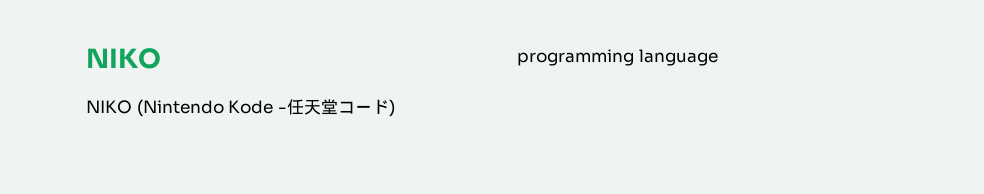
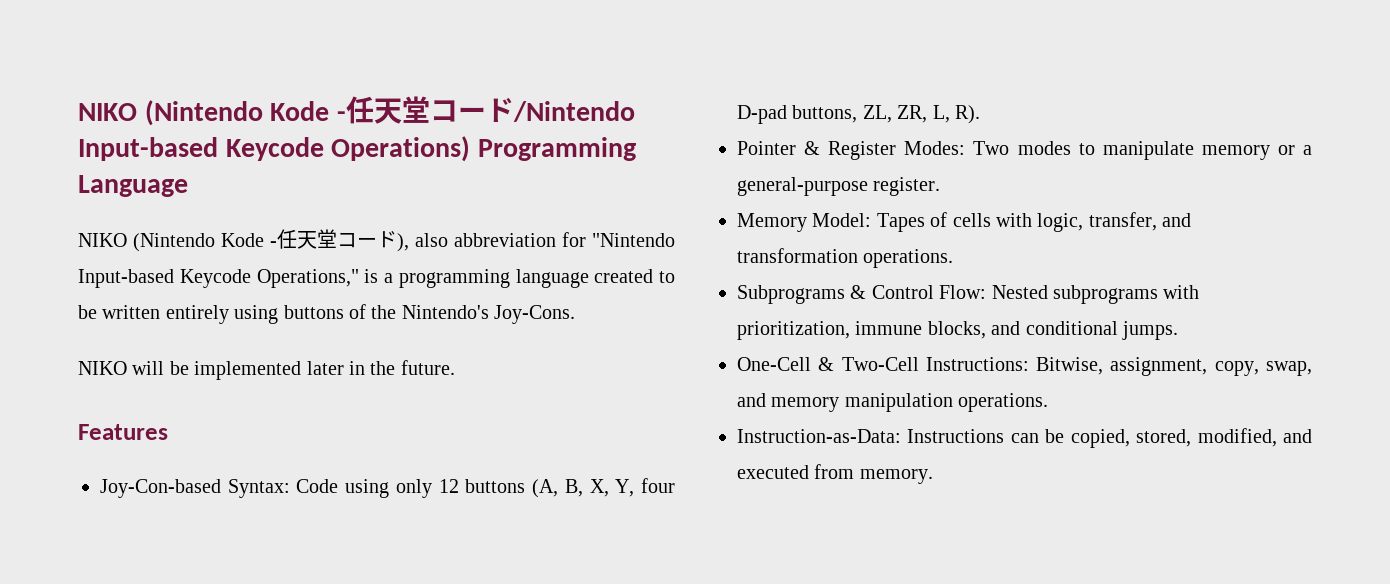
[86,48,161,69] [86,99,395,117] [517,49,718,66] NIKO // NIKO (Nintendo Kode -任天堂コード) programming language -> [78,96,635,126] [78,136,636,162] [78,175,188,197] [78,229,675,252] [78,269,675,288] [78,304,576,324] [78,360,455,380] [78,424,168,440] [100,478,676,498] [737,105,980,124] [737,141,1312,160] [737,177,941,196] [737,212,1192,232] [737,248,954,268] [737,285,1200,304] [737,321,1178,340] [737,357,1312,376] [737,393,1049,412] [737,428,1312,448] [737,464,933,484] NIKO (Nintendo Kode -任天堂コード/Nintendo Input-based Keycode Operations) Programming Language // NIKO (Nintendo Kode -任天堂コード), also abbreviation for "Nintendo Input-based Keycode Operations," is a programming language created to be written entirely using buttons of the Nintendo's Joy-Cons. // NIKO will be implemented later in the future. // Features // Joy-Con-based Syntax: Code using only 12 buttons (A, B, X, Y, four D-pad buttons, ZL, ZR, L, R). // Pointer & Register Modes: Two modes to manipulate memory or a general-purpose register. // Memory Model: Tapes of cells with logic, transfer, and transformation operations. // Subprograms & Control Flow: Nested subprograms with prioritization, immune blocks, and conditional jumps. // One-Cell & Two-Cell Instructions: Bitwise, assignment, copy, swap, and memory manipulation operations. // Instruction-as-Data: Instructions can be copied, stored, modified, and executed from memory.

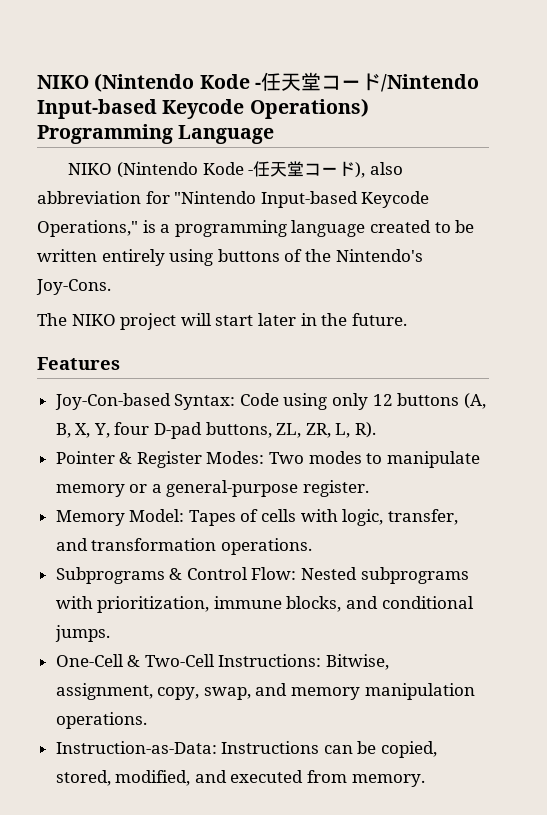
[78,361,302,380] NIKO will be implemented -> [37,313,254,330] The NIKO project will start

